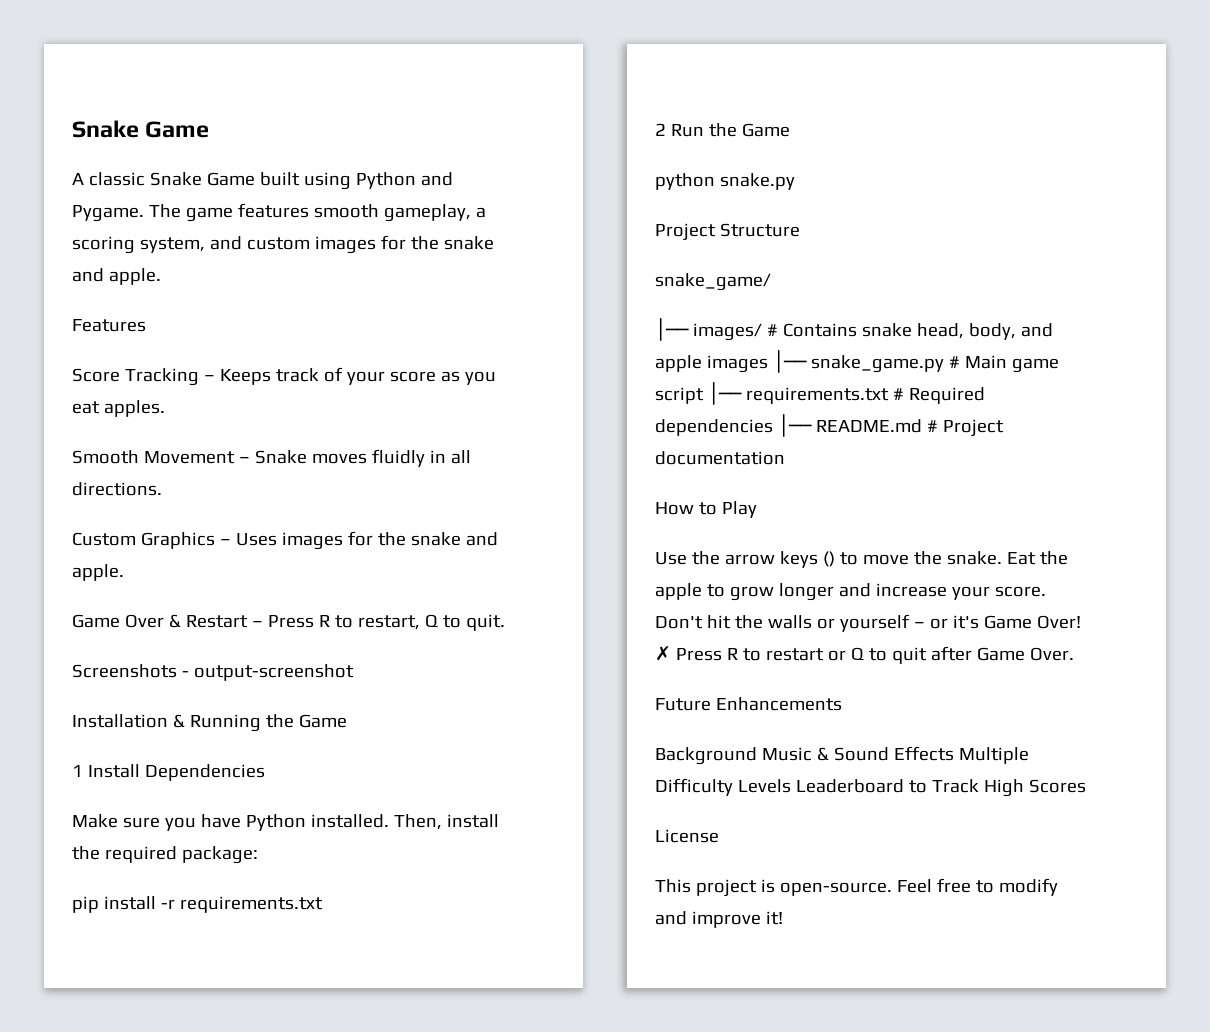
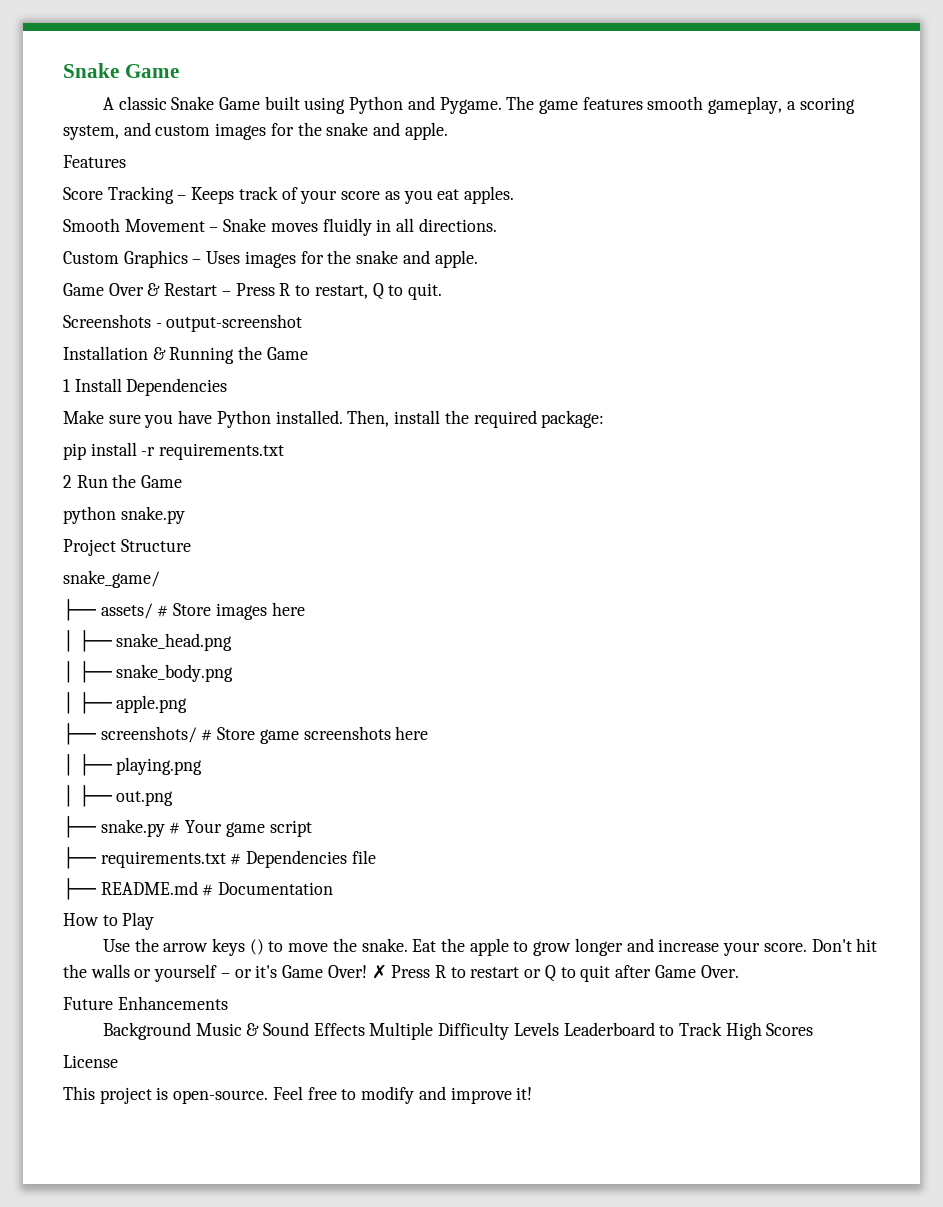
[655,318,1053,341] [655,350,1007,373] │── images/ # Contains snake head, body, and apple images │── snake_game.py # Main -> [63,599,305,621] [63,630,233,652] [63,661,234,683] [63,692,188,714] [63,723,429,745] [63,754,203,776] [63,785,174,807] [63,816,223,838] ├── assets/ # Store images here // │ ├── snake_head.png // │ ├── snake_body.png // │ ├── apple.png // ├── screenshots/ # Store game screenshots here // │ ├── playing.png // │ ├── out.png // ├── snake.py # Your
[707,382,742,405] │── -> [63,847,97,869] // ├──
[908,387,985,404] [655,414,1004,437] [655,451,785,465] Required dependencies │── README.md # Project documentation -> [246,850,376,868] [63,878,334,900] Dependencies file // ├── README.md # Documentation

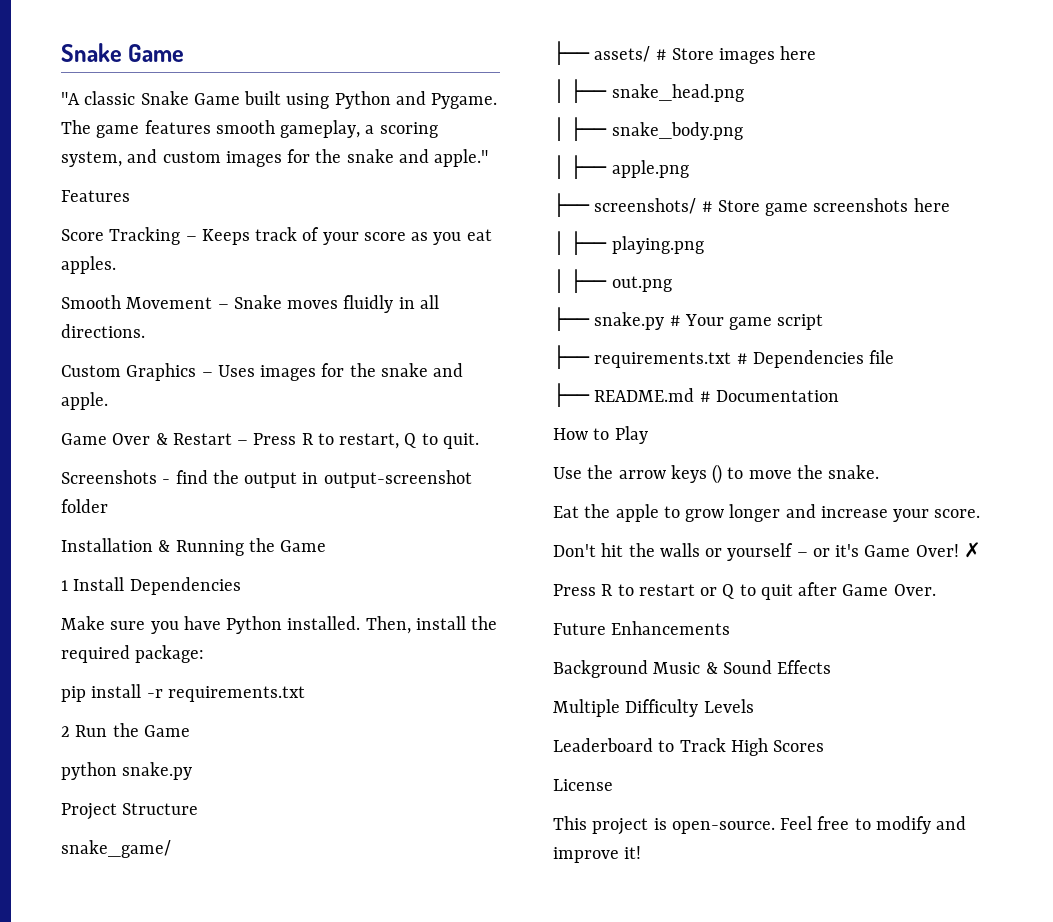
[102,97,114,110] A -> [61,92,80,105] "A
[404,122,448,140] apple. -> [434,149,489,167] apple."
(162, 325) none -> [175,470,319,488] find the output in
(303, 323) none -> [61,499,108,513] folder
(408, 945) none -> (880, 472) //
(807, 947) none -> (981, 513) //
(387, 971) none -> (981, 550) //
(365, 1029) none -> (832, 667) //
(559, 1029) none -> (754, 706) //

